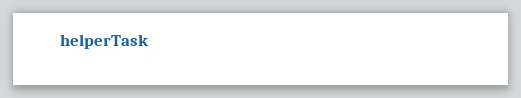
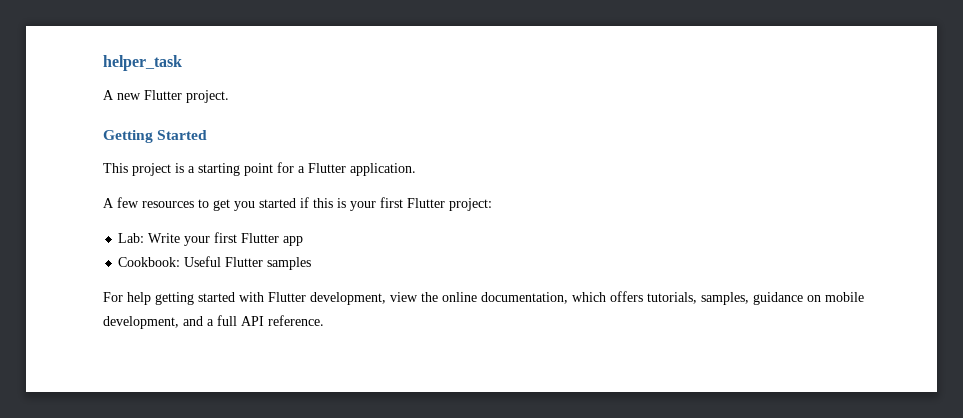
[60,34,149,49] helperTask -> [103,55,182,71] [103,90,229,103] [103,130,208,143] [103,162,416,176] [103,197,492,211] [118,232,304,246] [118,256,312,270] [103,291,864,305] [103,315,324,329] helper_task // A new Flutter project. // Getting Started // This project is a starting point for a Flutter application. // A few resources to get you started if this is your first Flutter project: // Lab: Write your first Flutter app // Cookbook: Useful Flutter samples // For help getting started with Flutter development, view the online documentation, which offers tutorials, samples, guidance on mobile development, and a full API reference.

